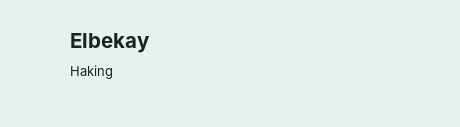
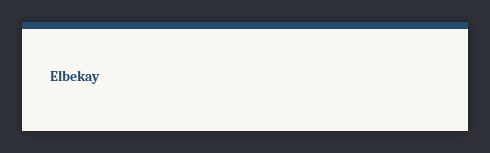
[70,65,113,79] // Haking -> (100, 77) none

